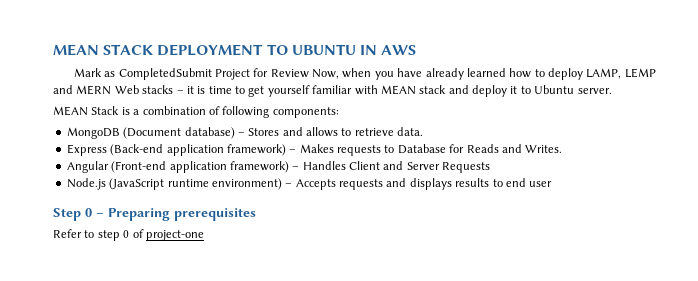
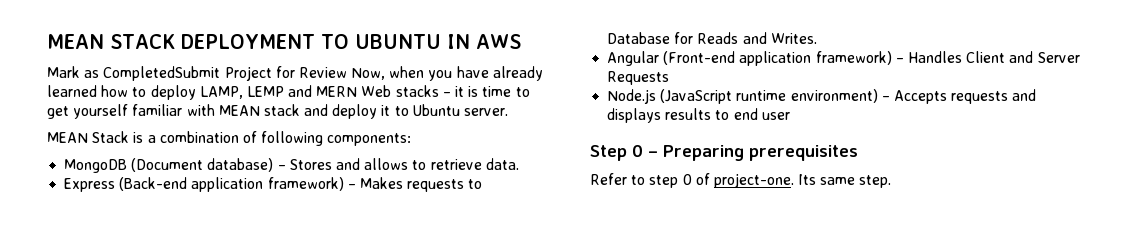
[145,230,204,241] project-one -> [713,173,892,188] project-one. Its same step.

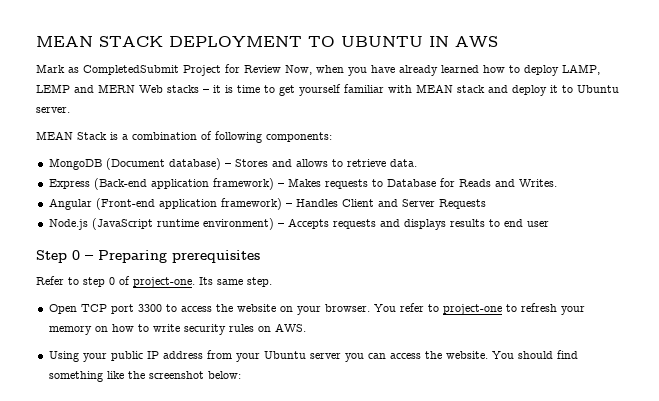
(892, 181) none -> [48,303,585,315] [48,323,306,335] [48,350,578,362] [48,371,241,382] // Open TCP port 3300 to access the website on your browser. You refer to project-one to refresh your memory on how to write security rules on AWS. // Using your public IP address from your Ubuntu server you can access the website. You should find something like the screenshot below:

